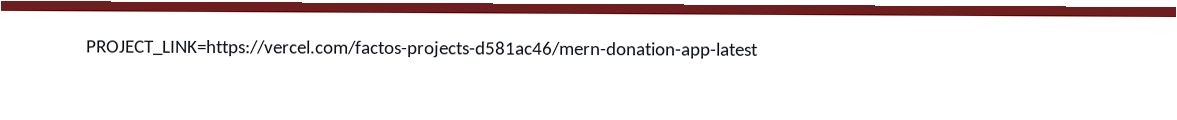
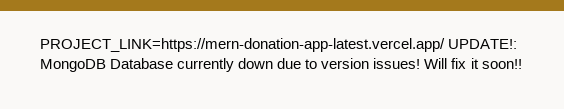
[86,39,759,59] PROJECT_LINK=https://vercel.com/factos-projects-d581ac46/mern-donation-app-latest -> [40,38,518,52] [40,58,522,72] PROJECT_LINK=https://mern-donation-app-latest.vercel.app/ UPDATE!: MongoDB Database currently down due to version issues! Will fix it soon!!

